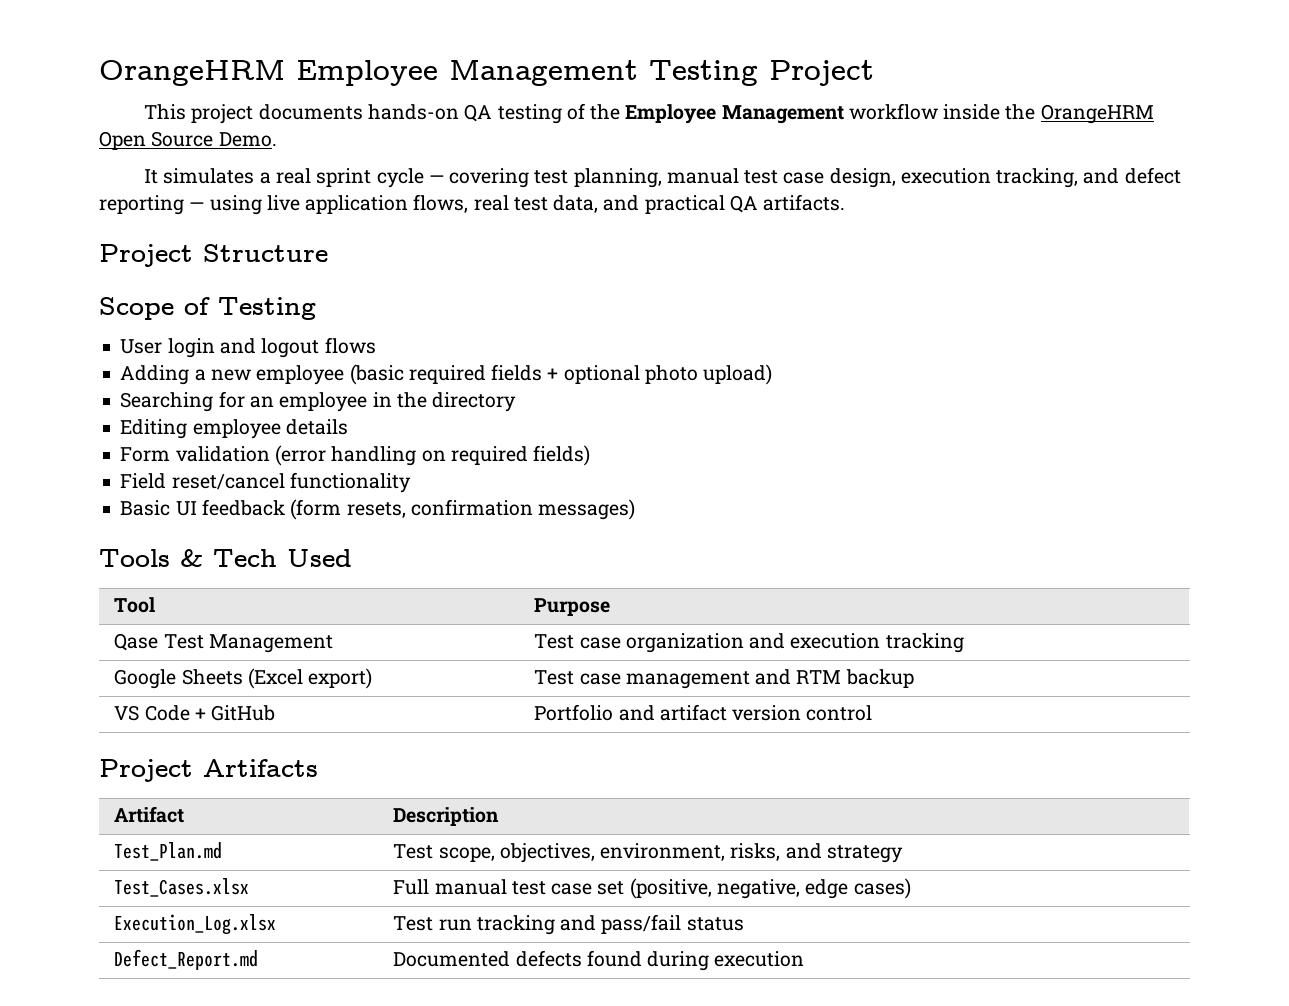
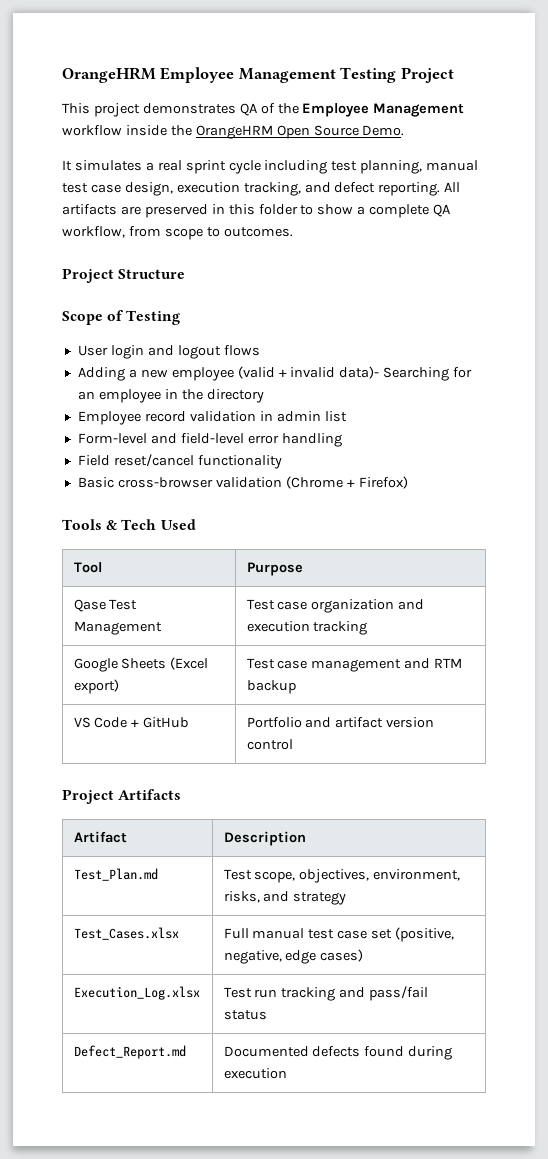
[258,104,562,124] documents hands-on QA testing -> [142,103,257,116] demonstrates QA
[428,168,530,188] — covering -> [264,160,328,174] including
[99,194,846,215] reporting — using live application flows, real test data, and practical QA artifacts. -> [378,182,461,196] [62,204,451,218] [62,226,293,240] reporting. All artifacts are preserved in this folder to show a complete QA workflow, from scope to outcomes.
[349,364,773,385] (basic required fields + optional photo upload) // -> [237,366,380,379] (valid + invalid data)-
[120,419,348,439] [120,445,591,466] [120,472,411,493] [120,499,636,520] Editing employee details // Form validation (error handling on required fields) // Field reset/cancel functionality // Basic UI feedback (form resets, confirmation messages) -> [77,411,347,425] [77,433,342,447] [77,454,282,469] [77,476,408,489] Employee record validation in admin list // Form-level and field-level error handling // Field reset/cancel functionality // Basic cross-browser validation (Chrome + Firefox)

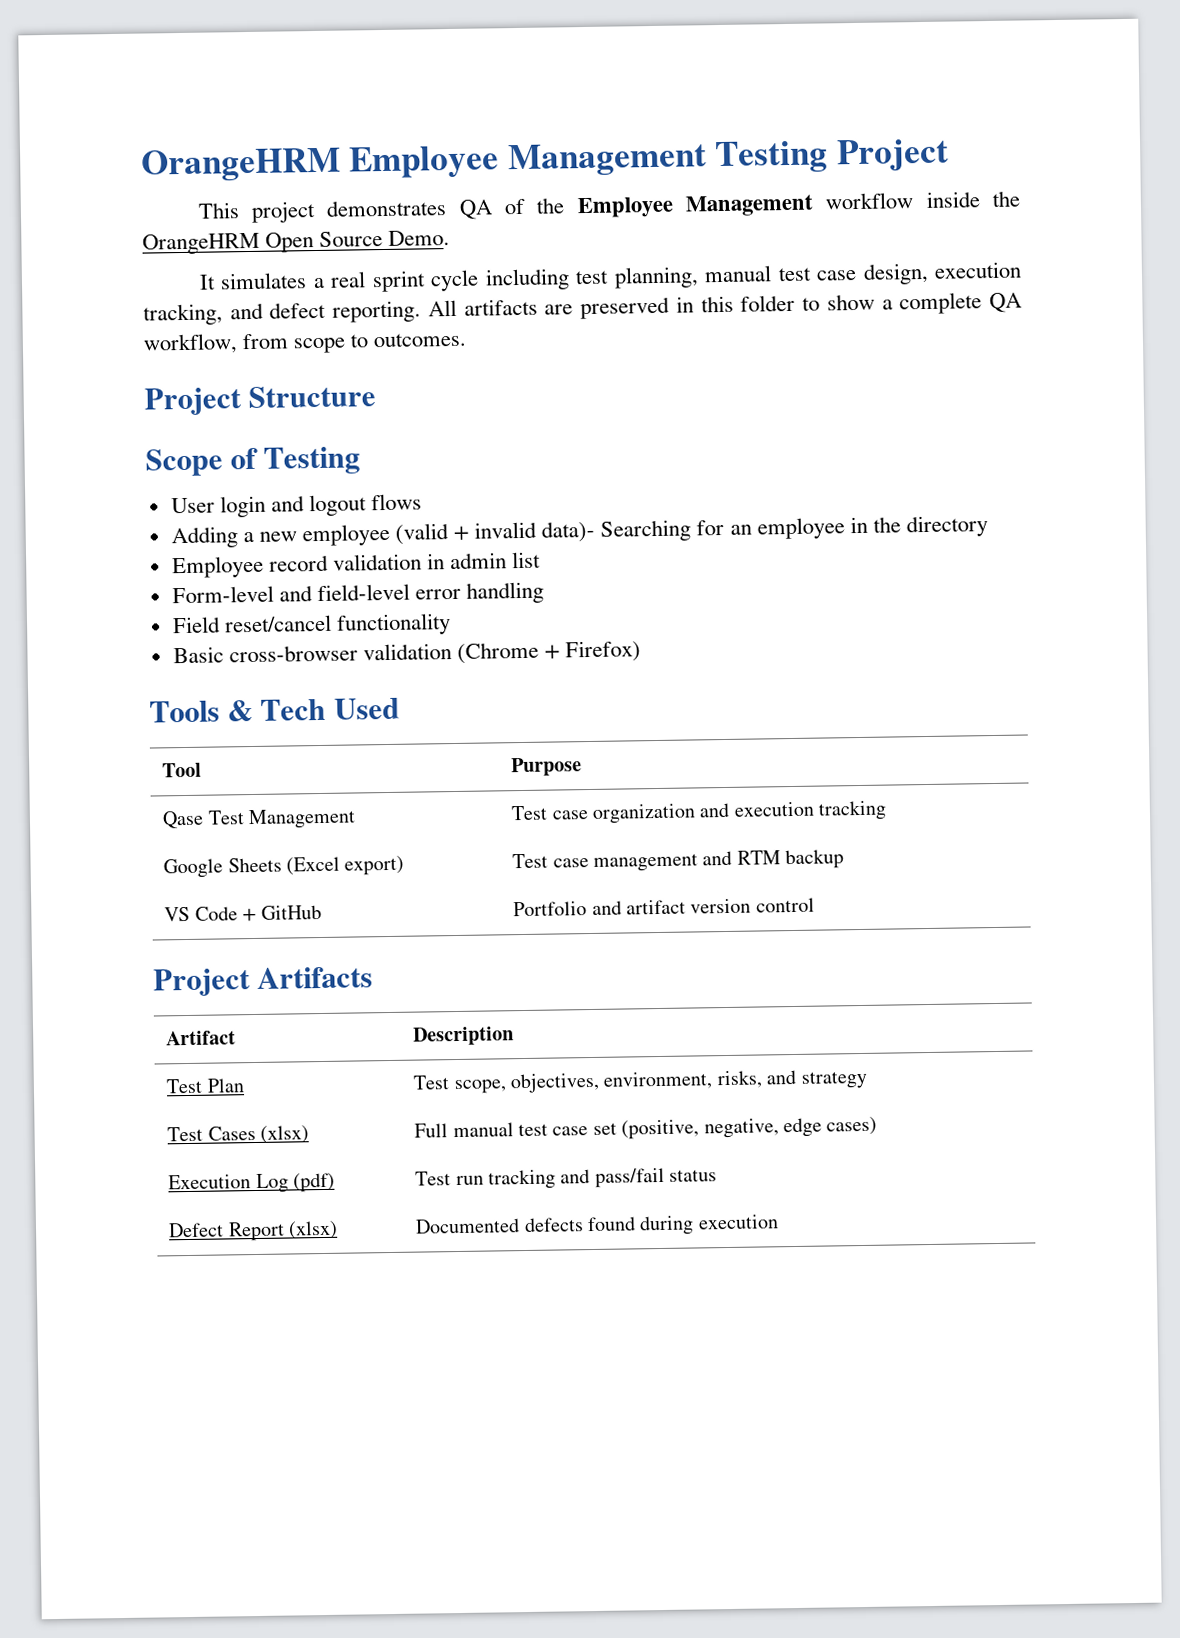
[73,868,158,881] Test_Plan.md -> [166,1078,245,1094] Test Plan
[73,927,179,940] Test_Cases.xlsx -> [167,1125,309,1144] Test Cases (xlsx)
[73,986,200,1000] Execution_Log.xlsx -> [168,1172,335,1194] Execution Log (pdf)
[73,1045,186,1059] Defect_Report.md -> [168,1220,338,1242] Defect Report (xlsx)

